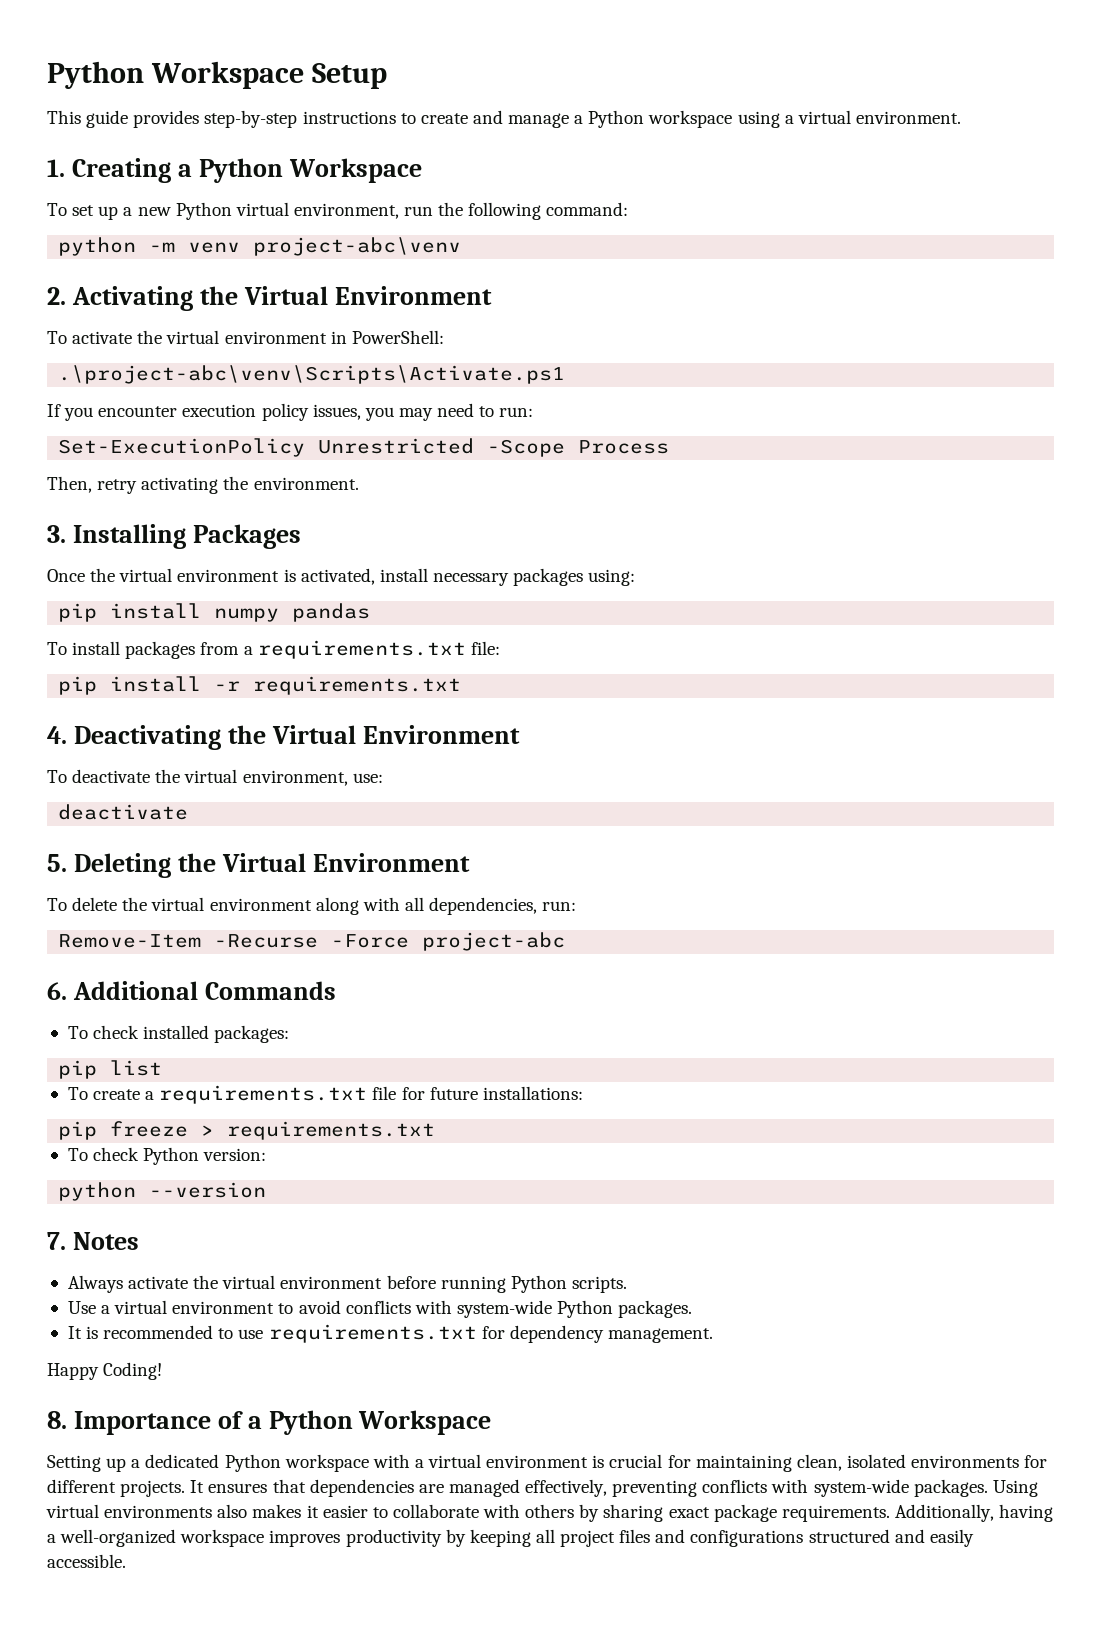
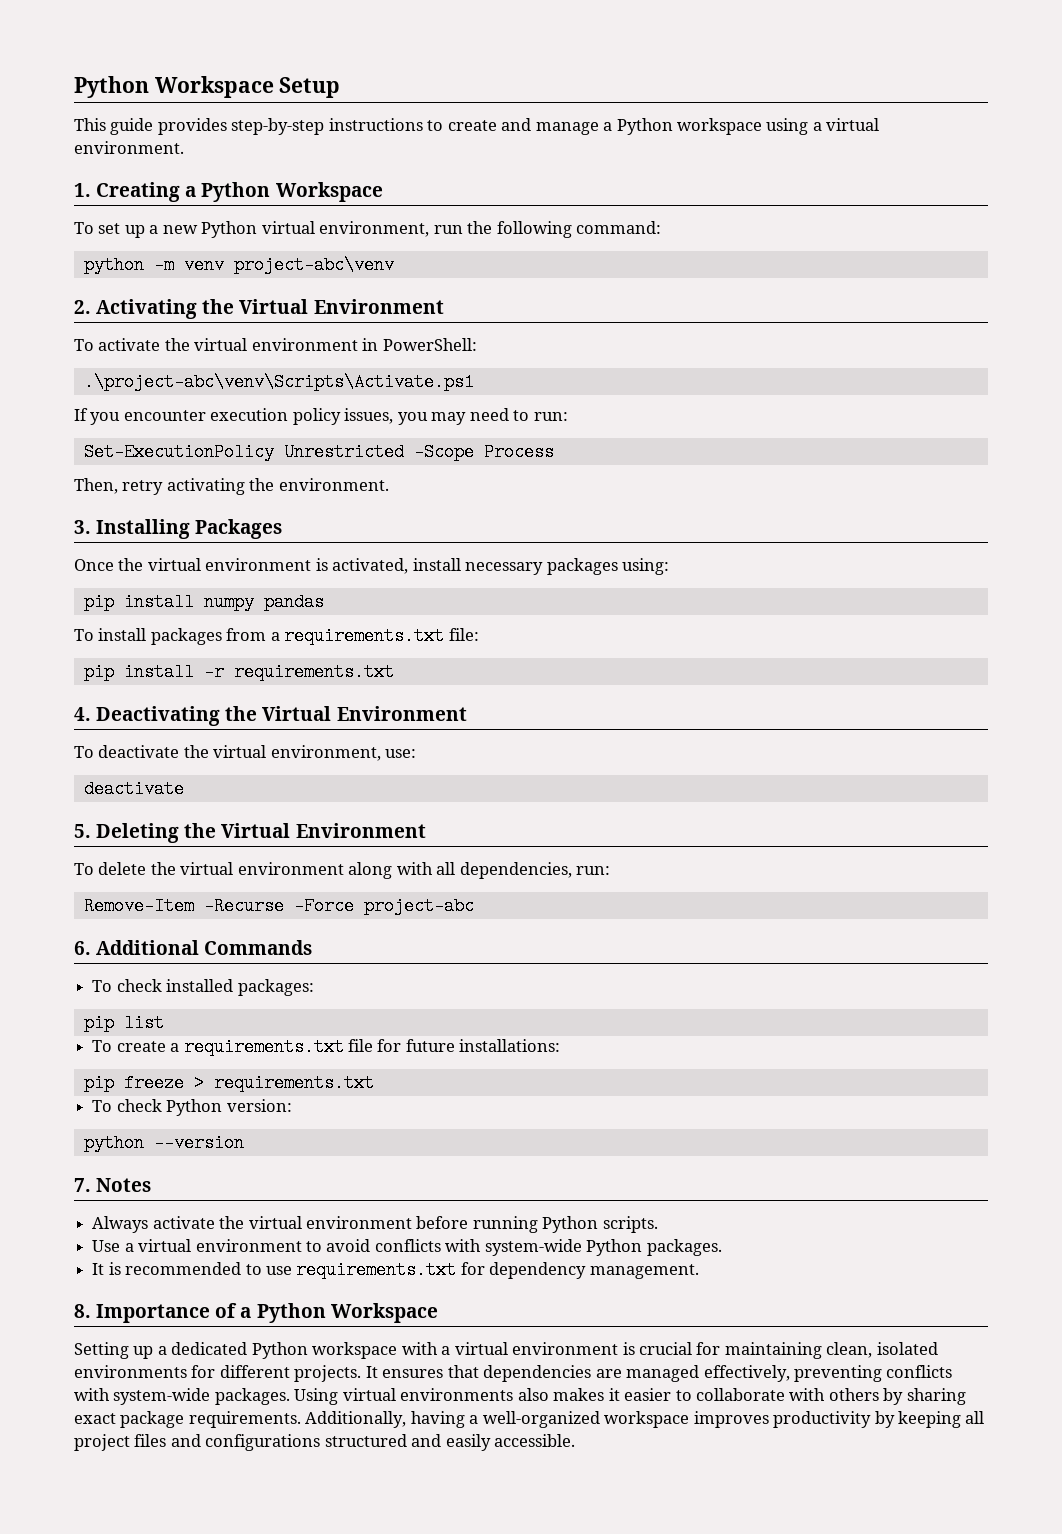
[47,1362,163,1380] // Happy Coding! -> (699, 1271) none

